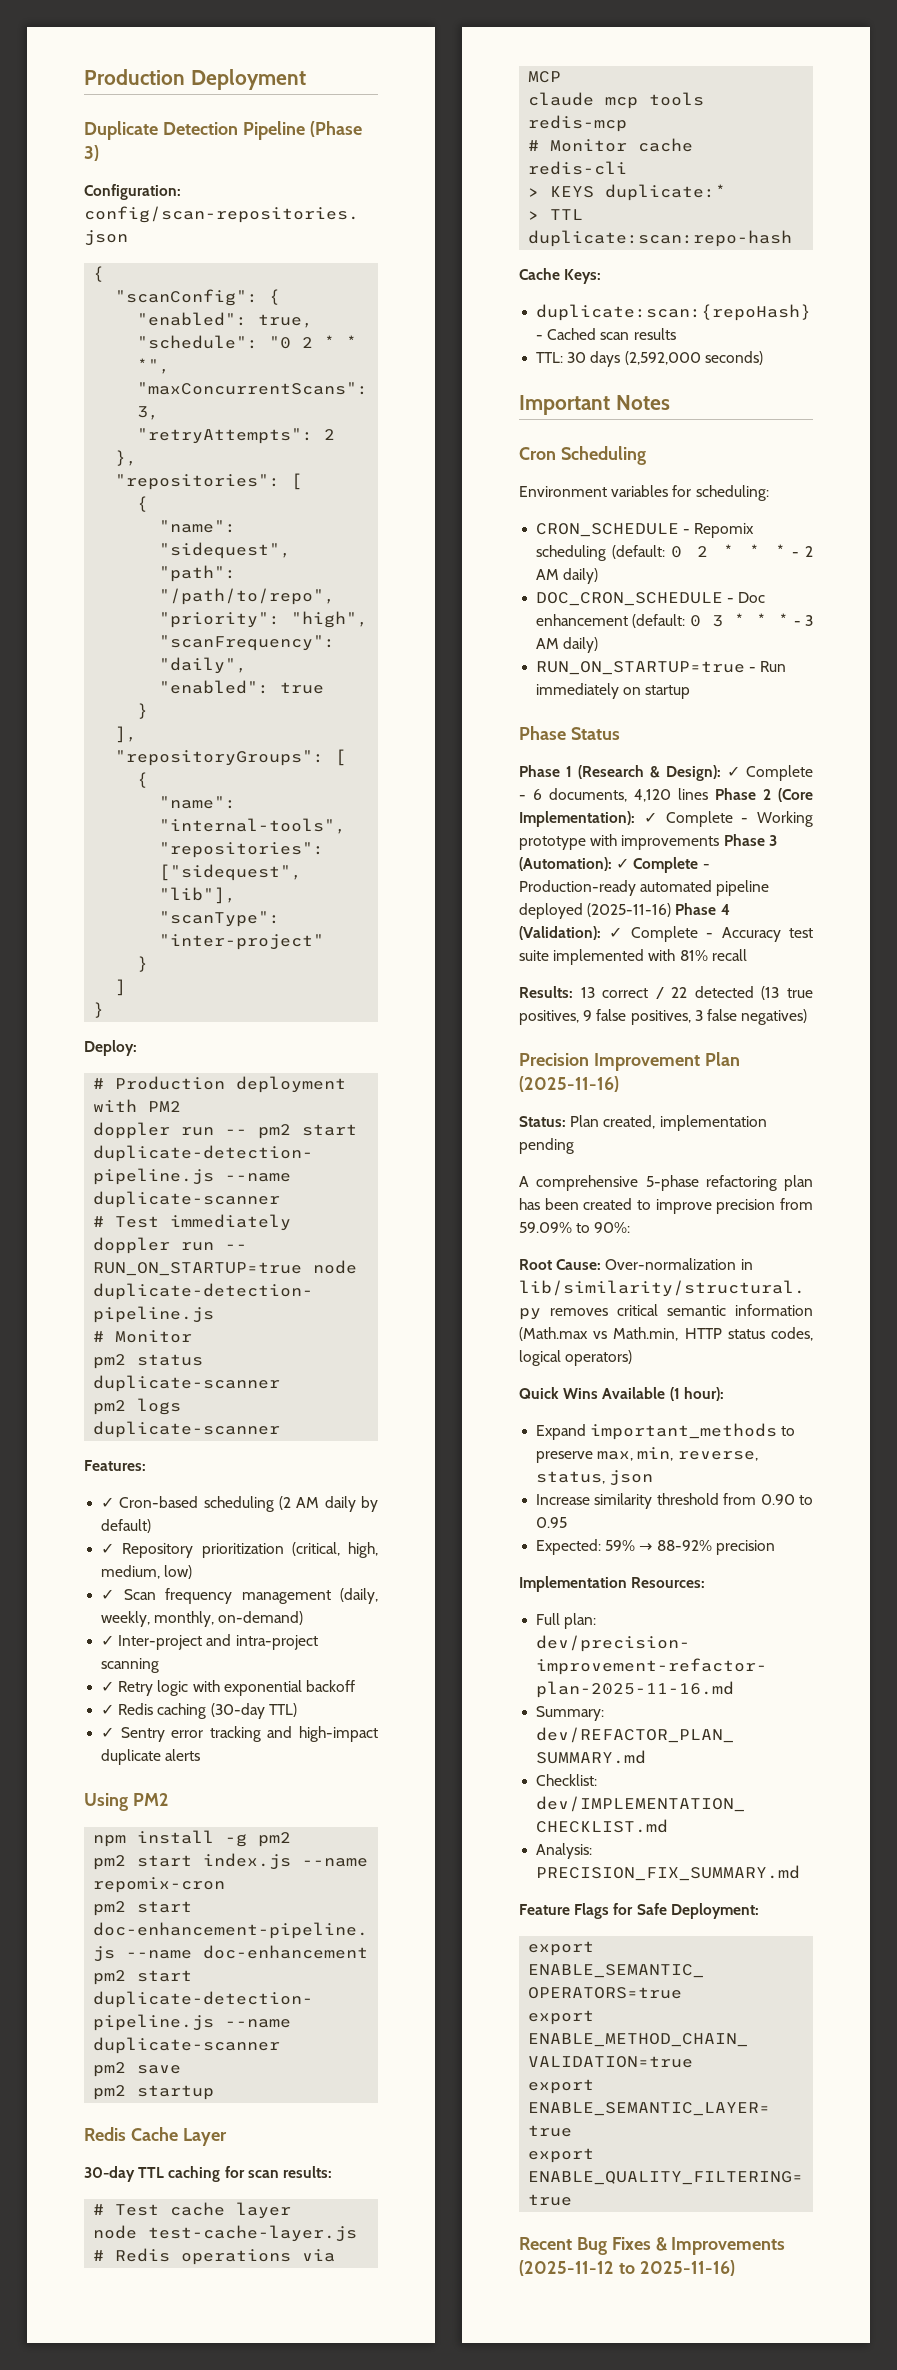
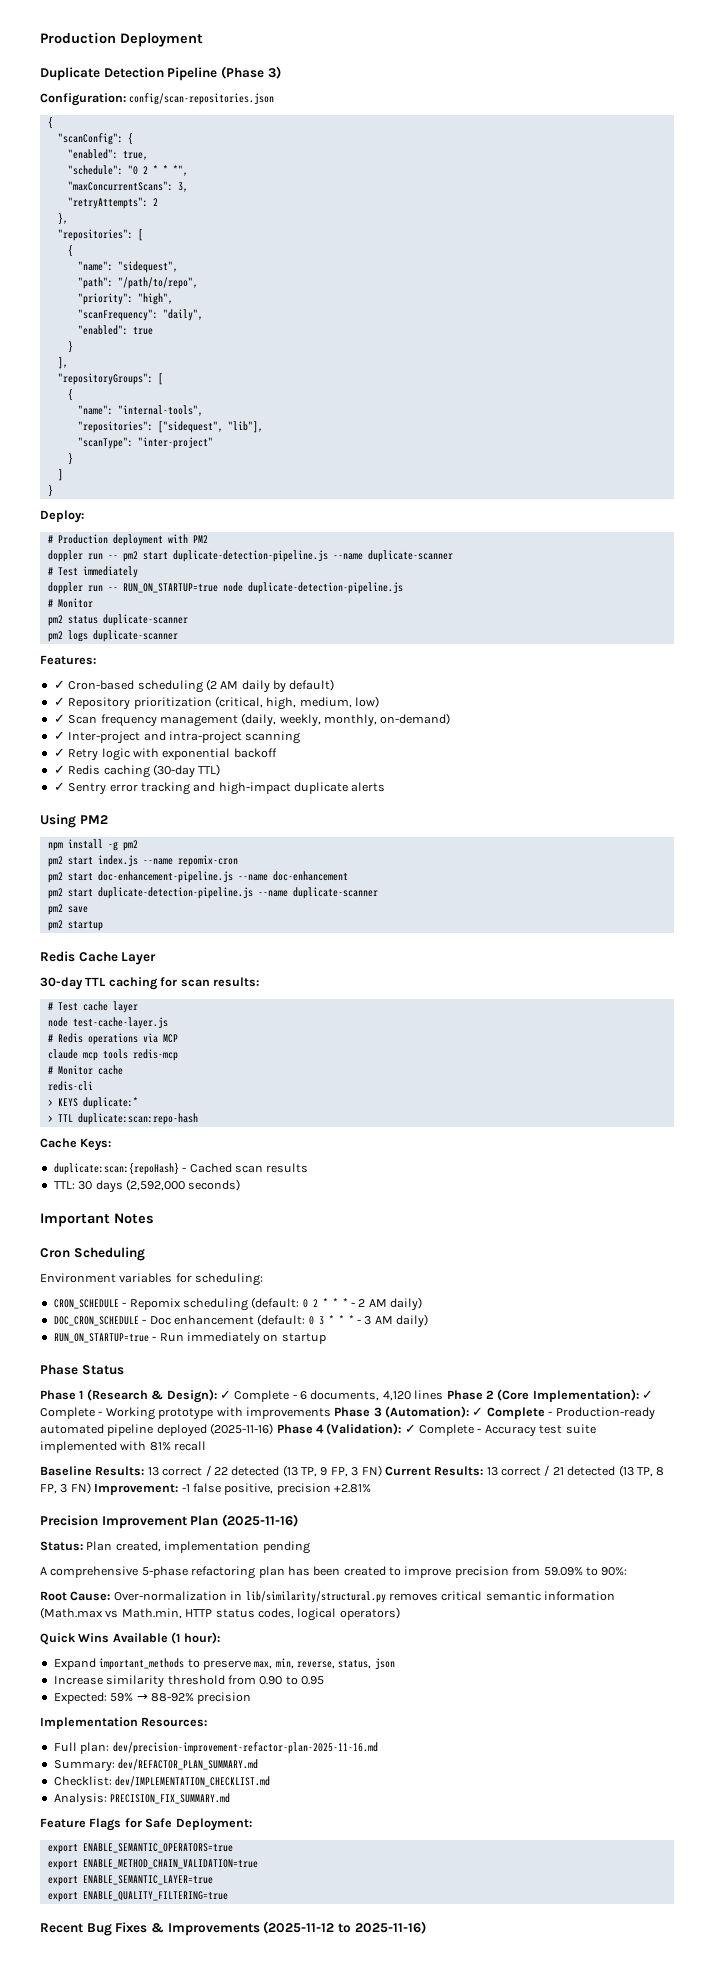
(747, 955) none -> [40,1466,92,1476] Baseline
[787,988,813,998] [519,1009,808,1025] true positives, 9 false positives, 3 false negatives) -> [301,1465,665,1477] [40,1482,371,1495] TP, 9 FP, 3 FN) Current Results: 13 correct / 21 detected (13 TP, 8 FP, 3 FN) Improvement: -1 false positive, precision +2.81%

